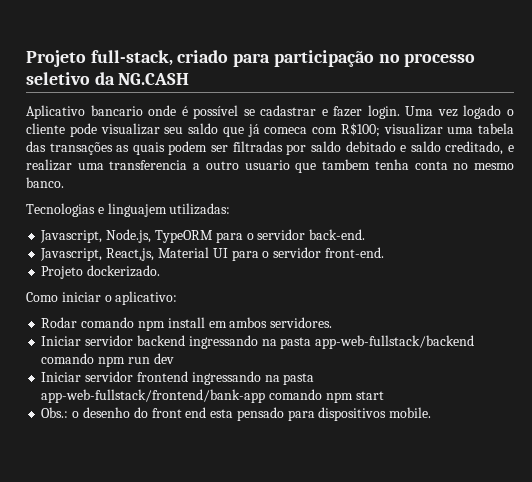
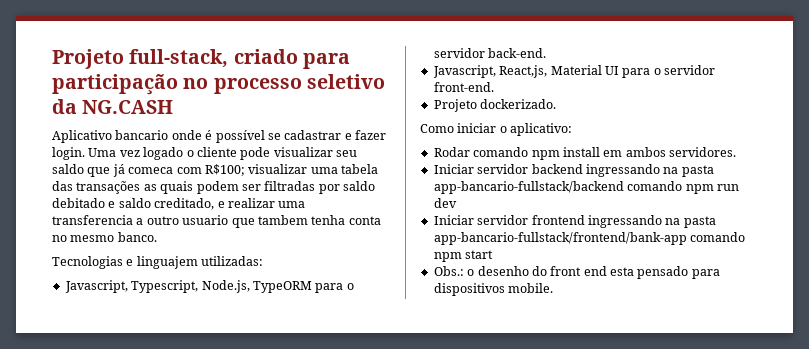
(103, 236) none -> [131,280,199,293] Typescript,
[315,335,475,349] app-web-fullstack/backend -> [433,181,624,194] app-bancario-fullstack/backend
[41,389,266,403] app-web-fullstack/frontend/bank-app -> [433,232,687,245] app-bancario-fullstack/frontend/bank-app

